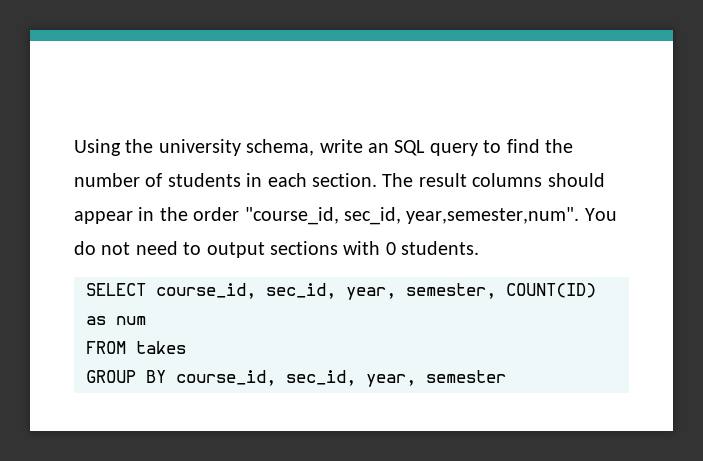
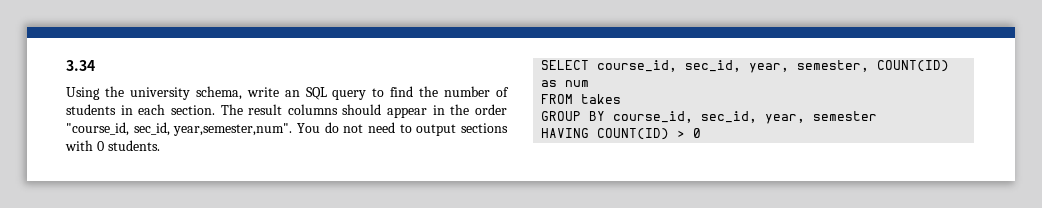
(74, 147) none -> [66,60,95,71] 3.34 //
(506, 376) none -> [541,128,702,140] // HAVING COUNT(ID) > 0

